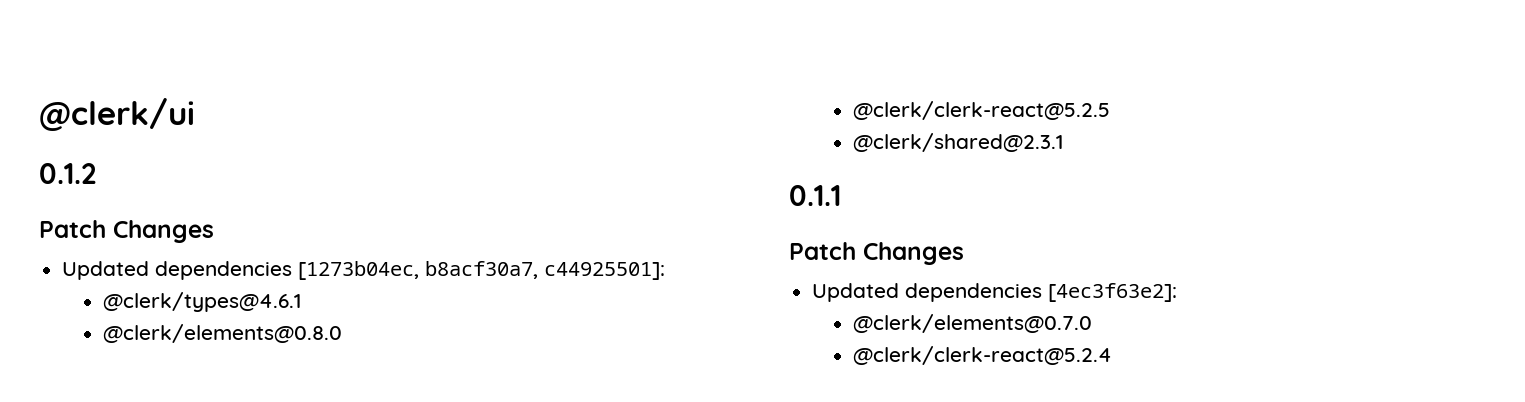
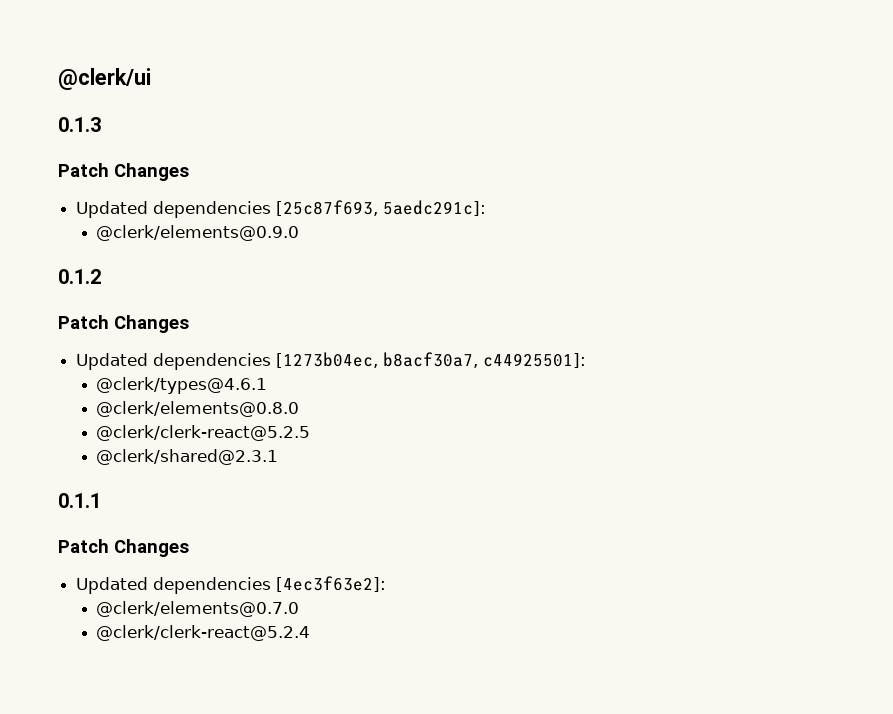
(195, 114) none -> [58,117,101,132] [58,163,189,181] [76,200,487,218] [96,225,300,241] // 0.1.3 // Patch Changes // Updated dependencies [25c87f693, 5aedc291c]: // @clerk/elements@0.9.0

